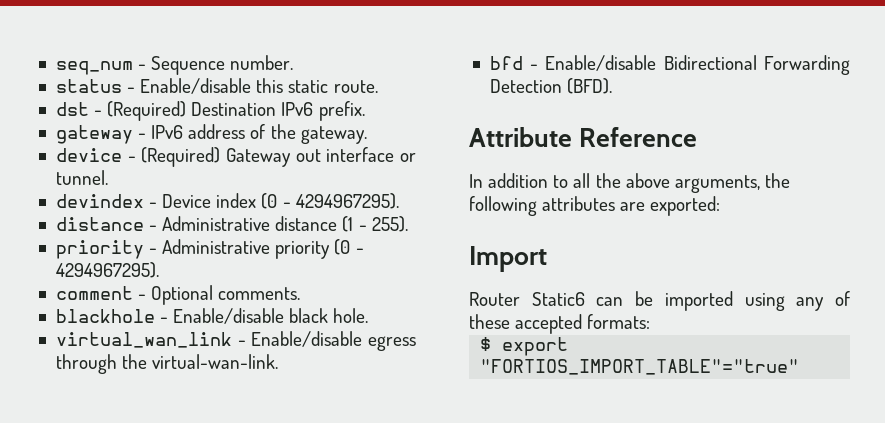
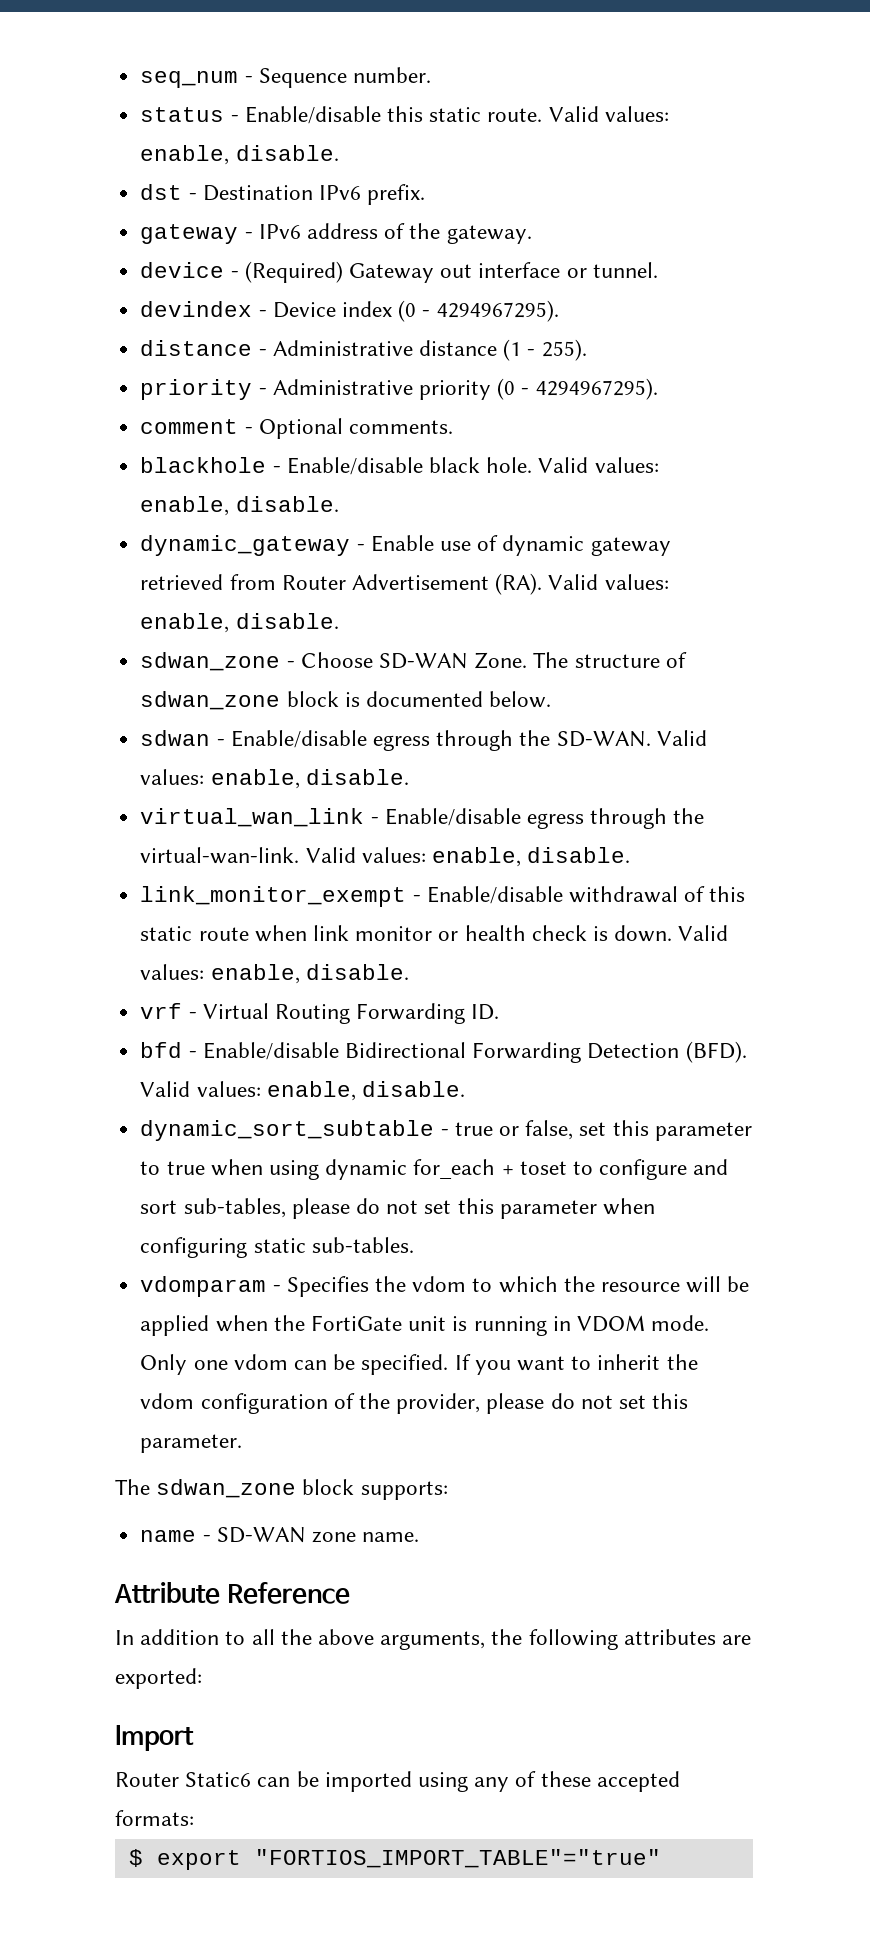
(378, 86) none -> [548,106,669,122] [140,145,339,165] Valid values: enable, disable.
[107,101,187,121] (Required) -> (197, 196) none
(369, 315) none -> [538,457,659,473] [140,496,339,516] [140,535,671,556] [140,573,669,595] [140,613,339,633] [140,652,687,671] [140,691,552,710] [140,730,707,751] [140,769,409,789] Valid values: enable, disable. // dynamic_gateway - Enable use of dynamic gateway retrieved from Router Advertisement (RA). Valid values: enable, disable. // sdwan_zone - Choose SD-WAN Zone. The structure of sdwan_zone block is documented below. // sdwan - Enable/disable egress through the SD-WAN. Valid values: enable, disable.
(279, 361) none -> [305,847,631,867] [140,886,746,907] [140,925,729,942] [140,964,409,984] [140,1003,500,1024] Valid values: enable, disable. // link_monitor_exempt - Enable/disable withdrawal of this static route when link monitor or health check is down. Valid values: enable, disable. // vrf - Virtual Routing Forwarding ID.
(613, 86) none -> [140,1081,465,1101] [140,1120,752,1141] [140,1159,729,1180] [140,1198,655,1219] [140,1237,414,1258] [140,1276,750,1297] [140,1315,710,1336] [140,1354,698,1375] [140,1393,689,1414] [140,1434,243,1453] [115,1479,448,1500] [140,1527,420,1543] Valid values: enable, disable. // dynamic_sort_subtable - true or false, set this parameter to true when using dynamic for_each + toset to configure and sort sub-tables, please do not set this parameter when configuring static sub-tables. // vdomparam - Specifies the vdom to which the resource will be applied when the FortiGate unit is running in VDOM mode. Only one vdom can be specified. If you want to inherit the vdom configuration of the provider, please do not set this parameter. // The sdwan_zone block supports: // name - SD-WAN zone name.

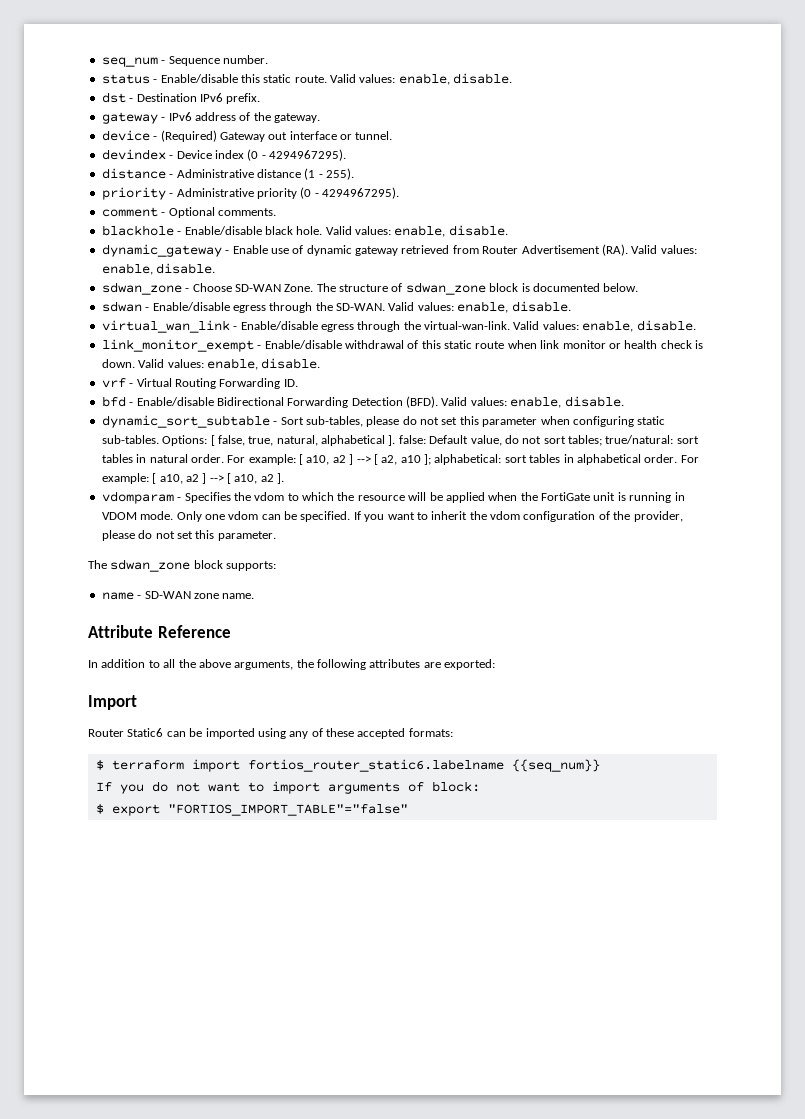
[454,1120,752,1141] [140,1159,729,1180] [140,1200,178,1214] true or false, set this parameter to true when using dynamic for_each + toset to configure and sort -> [280,417,304,425] Sort
(414, 1245) none -> [162,435,699,446] [101,454,699,465] [101,473,285,484] Options: [ false, true, natural, alphabetical ]. false: Default value, do not sort tables; true/natural: sort tables in natural order. For example: [ a10, a2 ] --> [ a2, a10 ]; alphabetical: sort tables in alphabetical order. For example: [ a10, a2 ] --> [ a10, a2 ].
(194, 1818) none -> [95,759,600,772] [95,781,480,794] // $ terraform import fortios_router_static6.labelname {{seq_num}} // If you do not want to import arguments of block:
[254,1849,661,1868] "FORTIOS_IMPORT_TABLE"="true" -> [167,804,408,816] "FORTIOS_IMPORT_TABLE"="false"

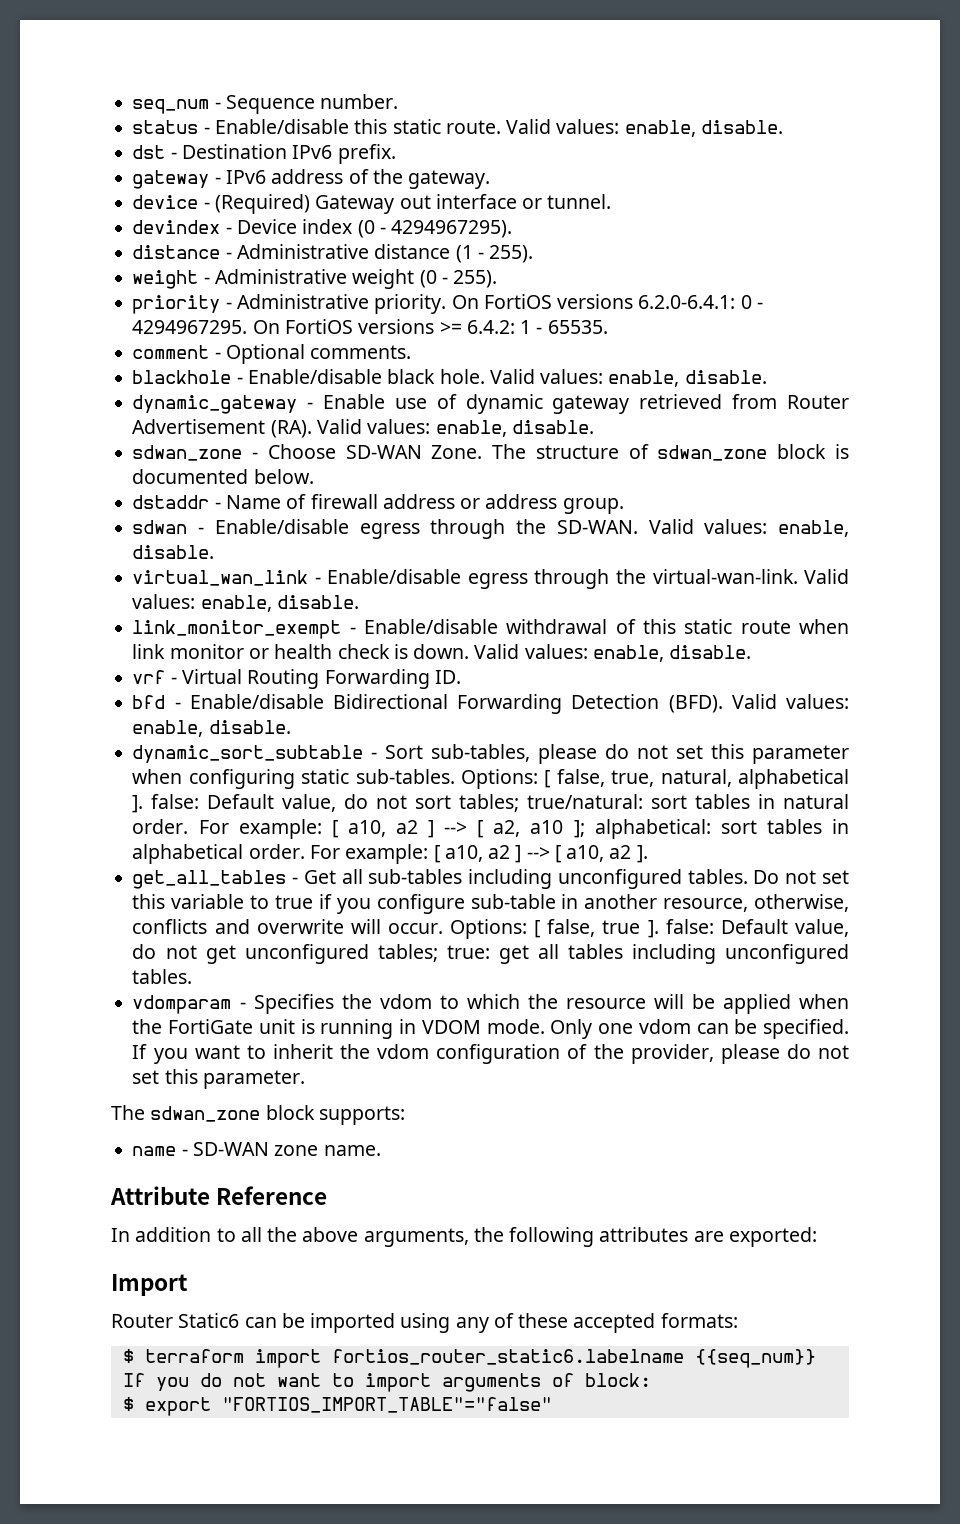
[101,187,399,200] priority - Administrative priority (0 - 4294967295). -> [132,269,498,289] [132,294,763,314] [132,319,608,334] weight - Administrative weight (0 - 255). // priority - Administrative priority. On FortiOS versions 6.2.0-6.4.1: 0 - 4294967295. On FortiOS versions >= 6.4.2: 1 - 65535.
(639, 287) none -> [132,494,624,514] // dstaddr - Name of firewall address or address group.
(285, 478) none -> [132,869,849,889] [132,894,849,914] [132,919,849,939] [132,944,849,964] [132,969,193,984] // get_all_tables - Get all sub-tables including unconfigured tables. Do not set this variable to true if you configure sub-table in another resource, otherwise, conflicts and overwrite will occur. Options: [ false, true ]. false: Default value, do not get unconfigured tables; true: get all tables including unconfigured tables.

